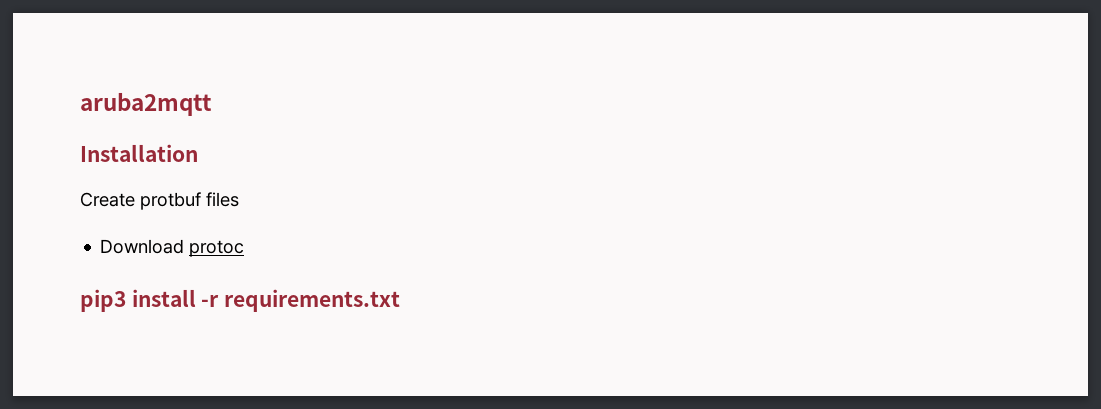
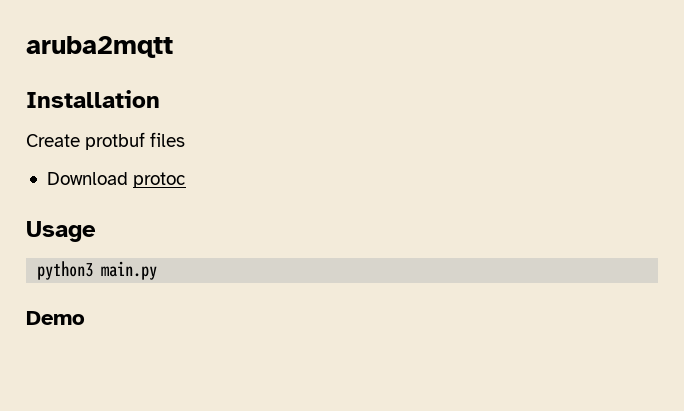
[80,289,401,312] pip3 install -r requirements.txt -> [26,221,96,242] [37,261,158,280] [26,311,85,325] Usage // python3 main.py // Demo

